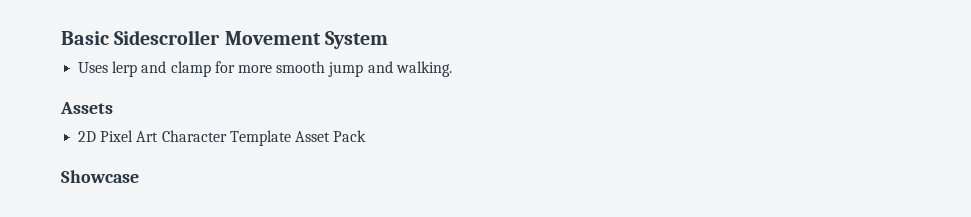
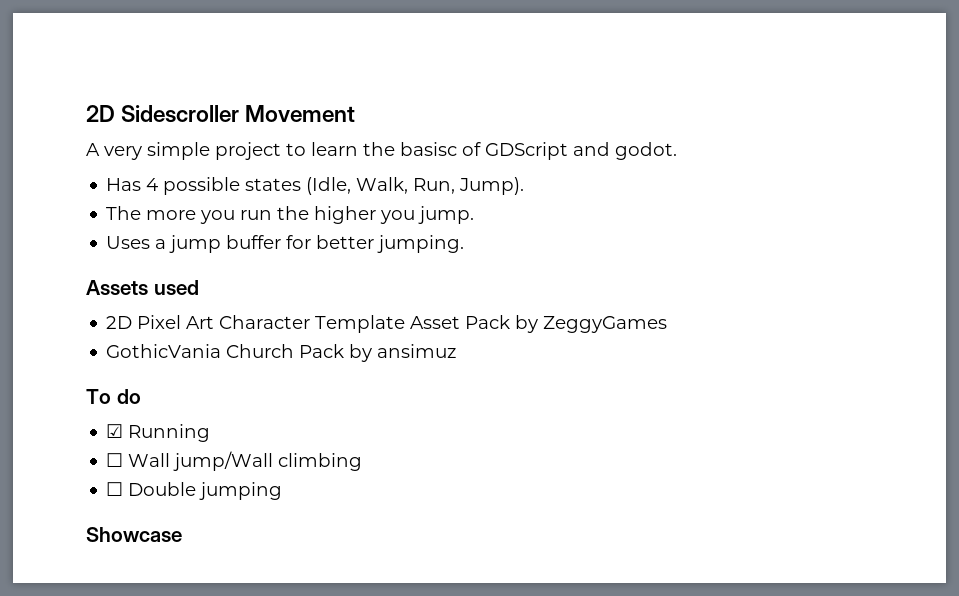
[61,31,109,45] Basic -> [86,105,115,122] 2D
[324,31,388,49] [78,61,452,77] System // Uses lerp and clamp for more smooth jump and walking. -> [86,142,677,160] [106,177,525,195] [106,206,475,224] [106,235,465,253] // A very simple project to learn the basisc of GDScript and godot. // Has 4 possible states (Idle, Walk, Run, Jump). // The more you run the higher you jump. // Uses a jump buffer for better jumping.
(113, 108) none -> [153,280,199,295] used
(367, 136) none -> [515,315,668,333] [106,344,457,362] [86,389,141,404] [106,424,211,442] [106,451,363,471] [106,482,283,500] by ZeggyGames // GothicVania Church Pack by ansimuz // To do // ☑ Running // ☐ Wall jump/Wall climbing // ☐ Double jumping

